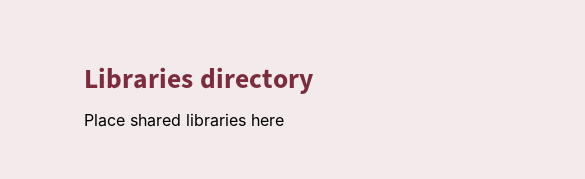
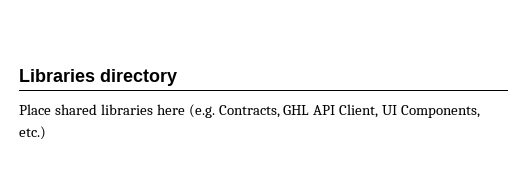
(284, 120) none -> [188,104,481,118] [19,126,46,140] (e.g. Contracts, GHL API Client, UI Components, etc.)

